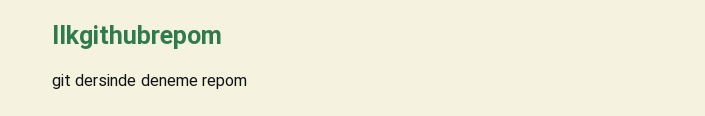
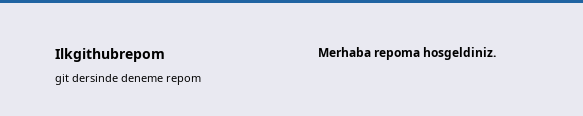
(247, 83) none -> [318,47,497,60] // Merhaba repoma hosgeldiniz.

